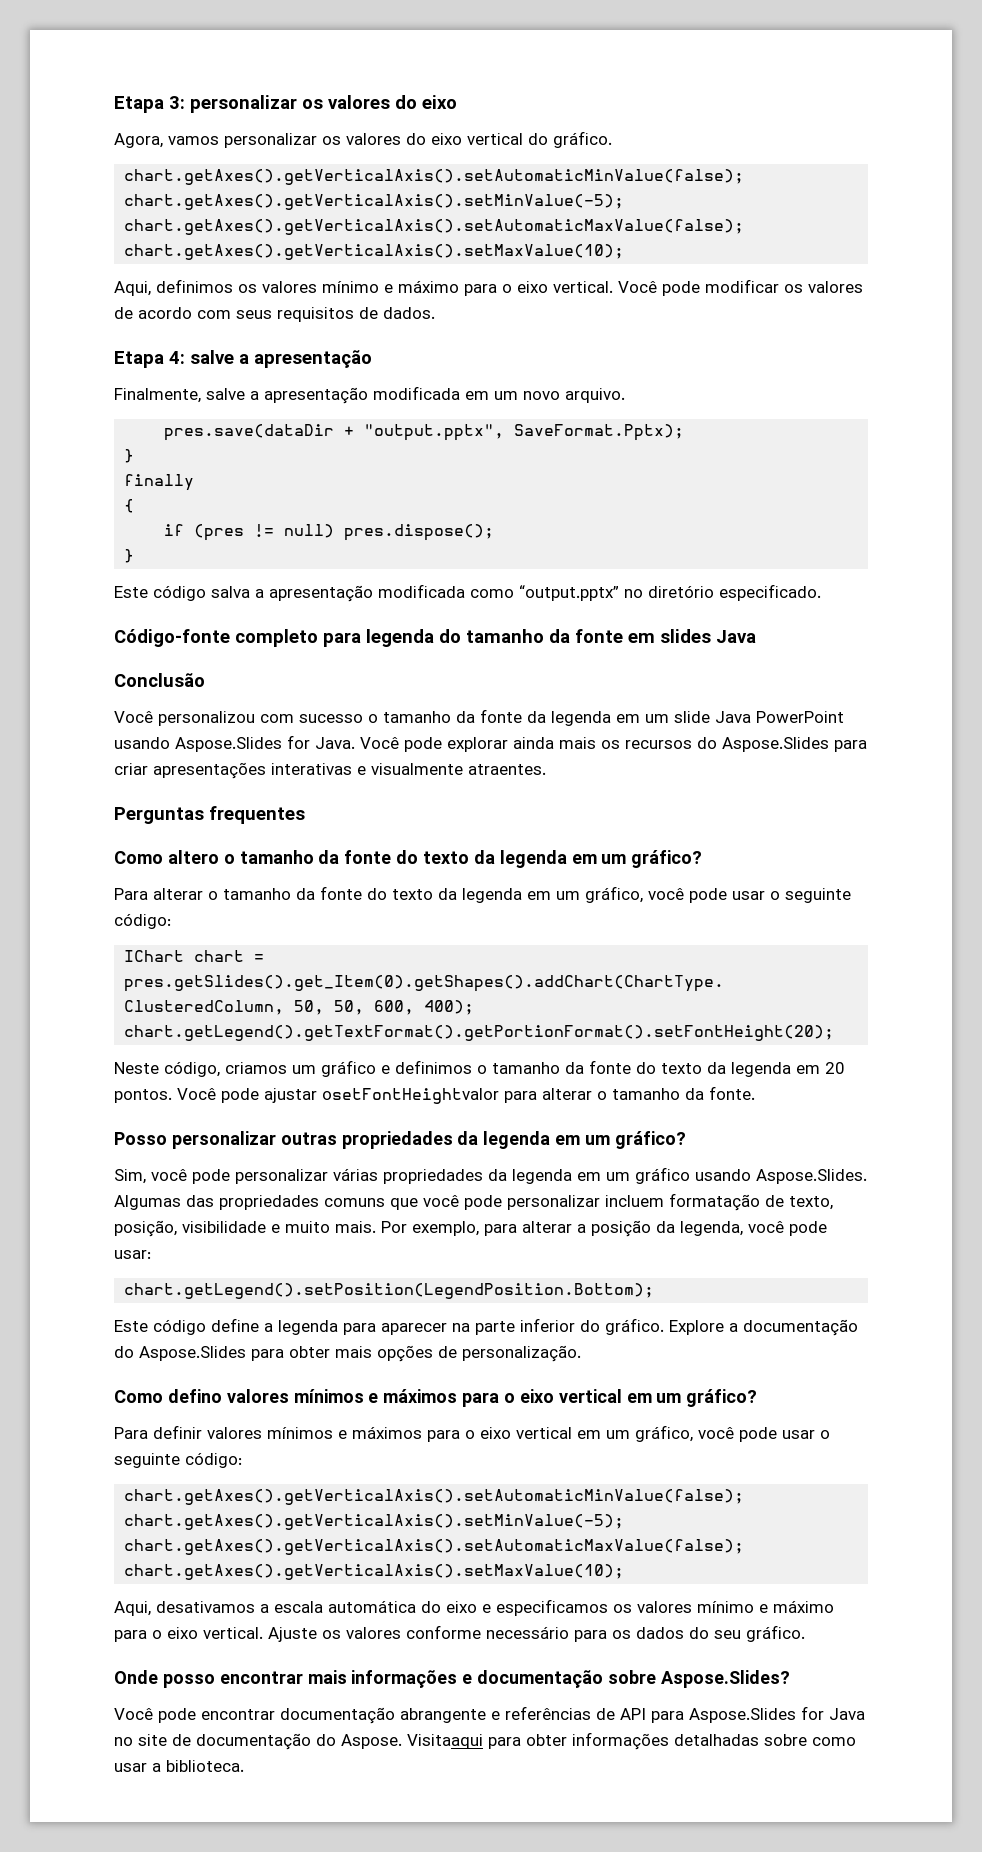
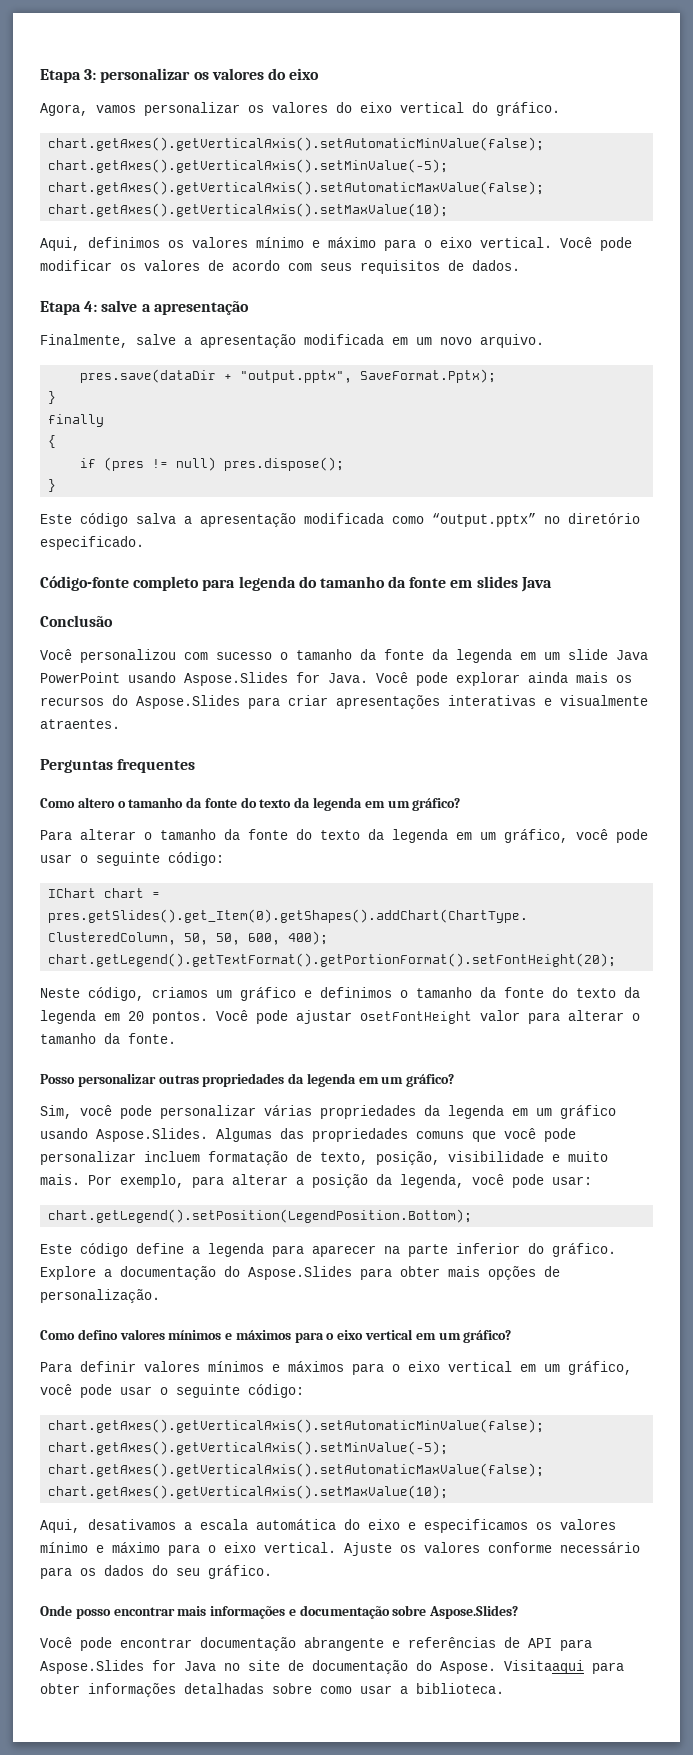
[322,1088,499,1104] osetFontHeightvalor -> [360,1010,520,1024] osetFontHeight valor

